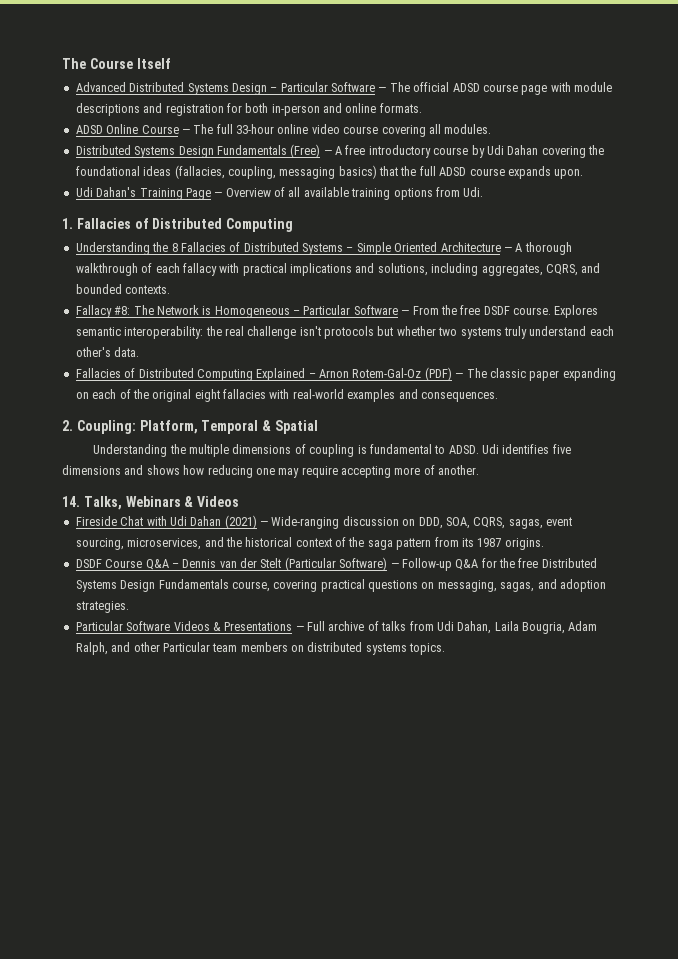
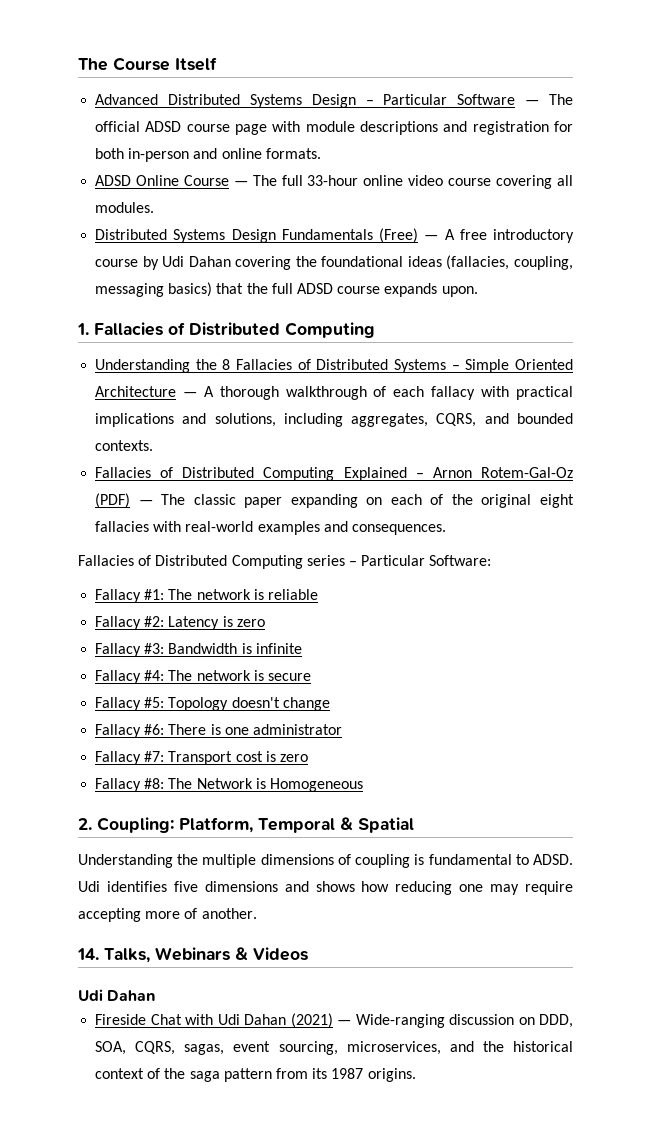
[75,187,484,200] // Udi Dahan's Training Page — Overview of all available training options from Udi. -> (478, 291) none
[75,305,599,318] [75,326,614,339] [75,347,140,357] // Fallacy #8: The Network is Homogeneous – Particular Software — From the free DSDF course. Explores semantic interoperability: the real challenge isn't protocols but whether two systems truly understand each other's data. -> (154, 445) none
(498, 397) none -> [78,555,492,569] [95,589,318,603] [95,616,265,630] [95,643,302,657] [95,670,311,684] [95,697,330,711] [95,724,342,738] [95,751,308,765] [95,778,363,792] // Fallacies of Distributed Computing series – Particular Software: // Fallacy #1: The network is reliable // Fallacy #2: Latency is zero // Fallacy #3: Bandwidth is infinite // Fallacy #4: The network is secure // Fallacy #5: Topology doesn't change // Fallacy #6: There is one administrator // Fallacy #7: Transport cost is zero // Fallacy #8: The Network is Homogeneous
(240, 501) none -> [78,989,156,1001] // Udi Dahan
[75,557,597,571] [75,579,606,592] [75,601,129,613] [75,621,598,634] [75,642,446,655] // DSDF Course Q&A – Dennis van der Stelt (Particular Software) — Follow-up Q&A for the free Distributed Systems Design Fundamentals course, covering practical questions on messaging, sagas, and adoption strategies. // Particular Software Videos & Presentations — Full archive of talks from Udi Dahan, Laila Bougria, Adam Ralph, and other Particular team members on distributed systems topics. -> (416, 1075) none

